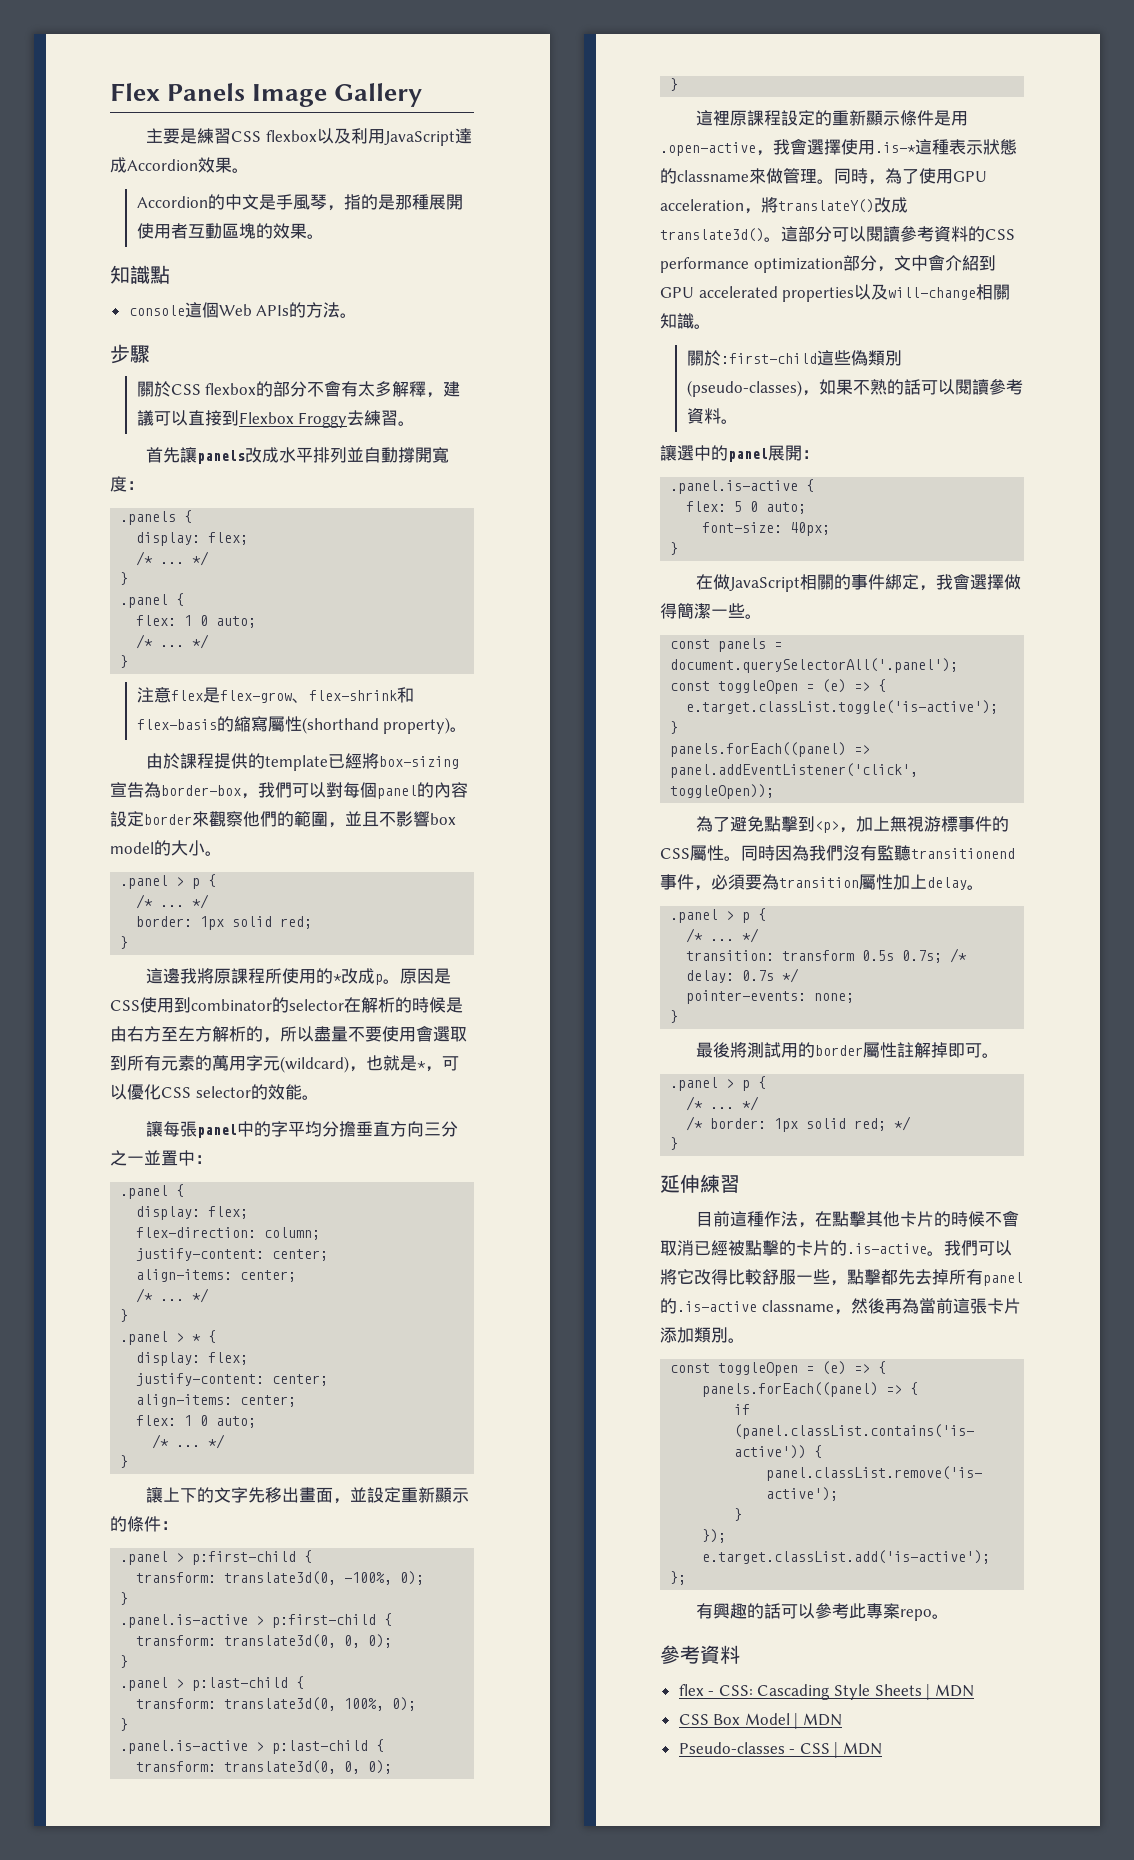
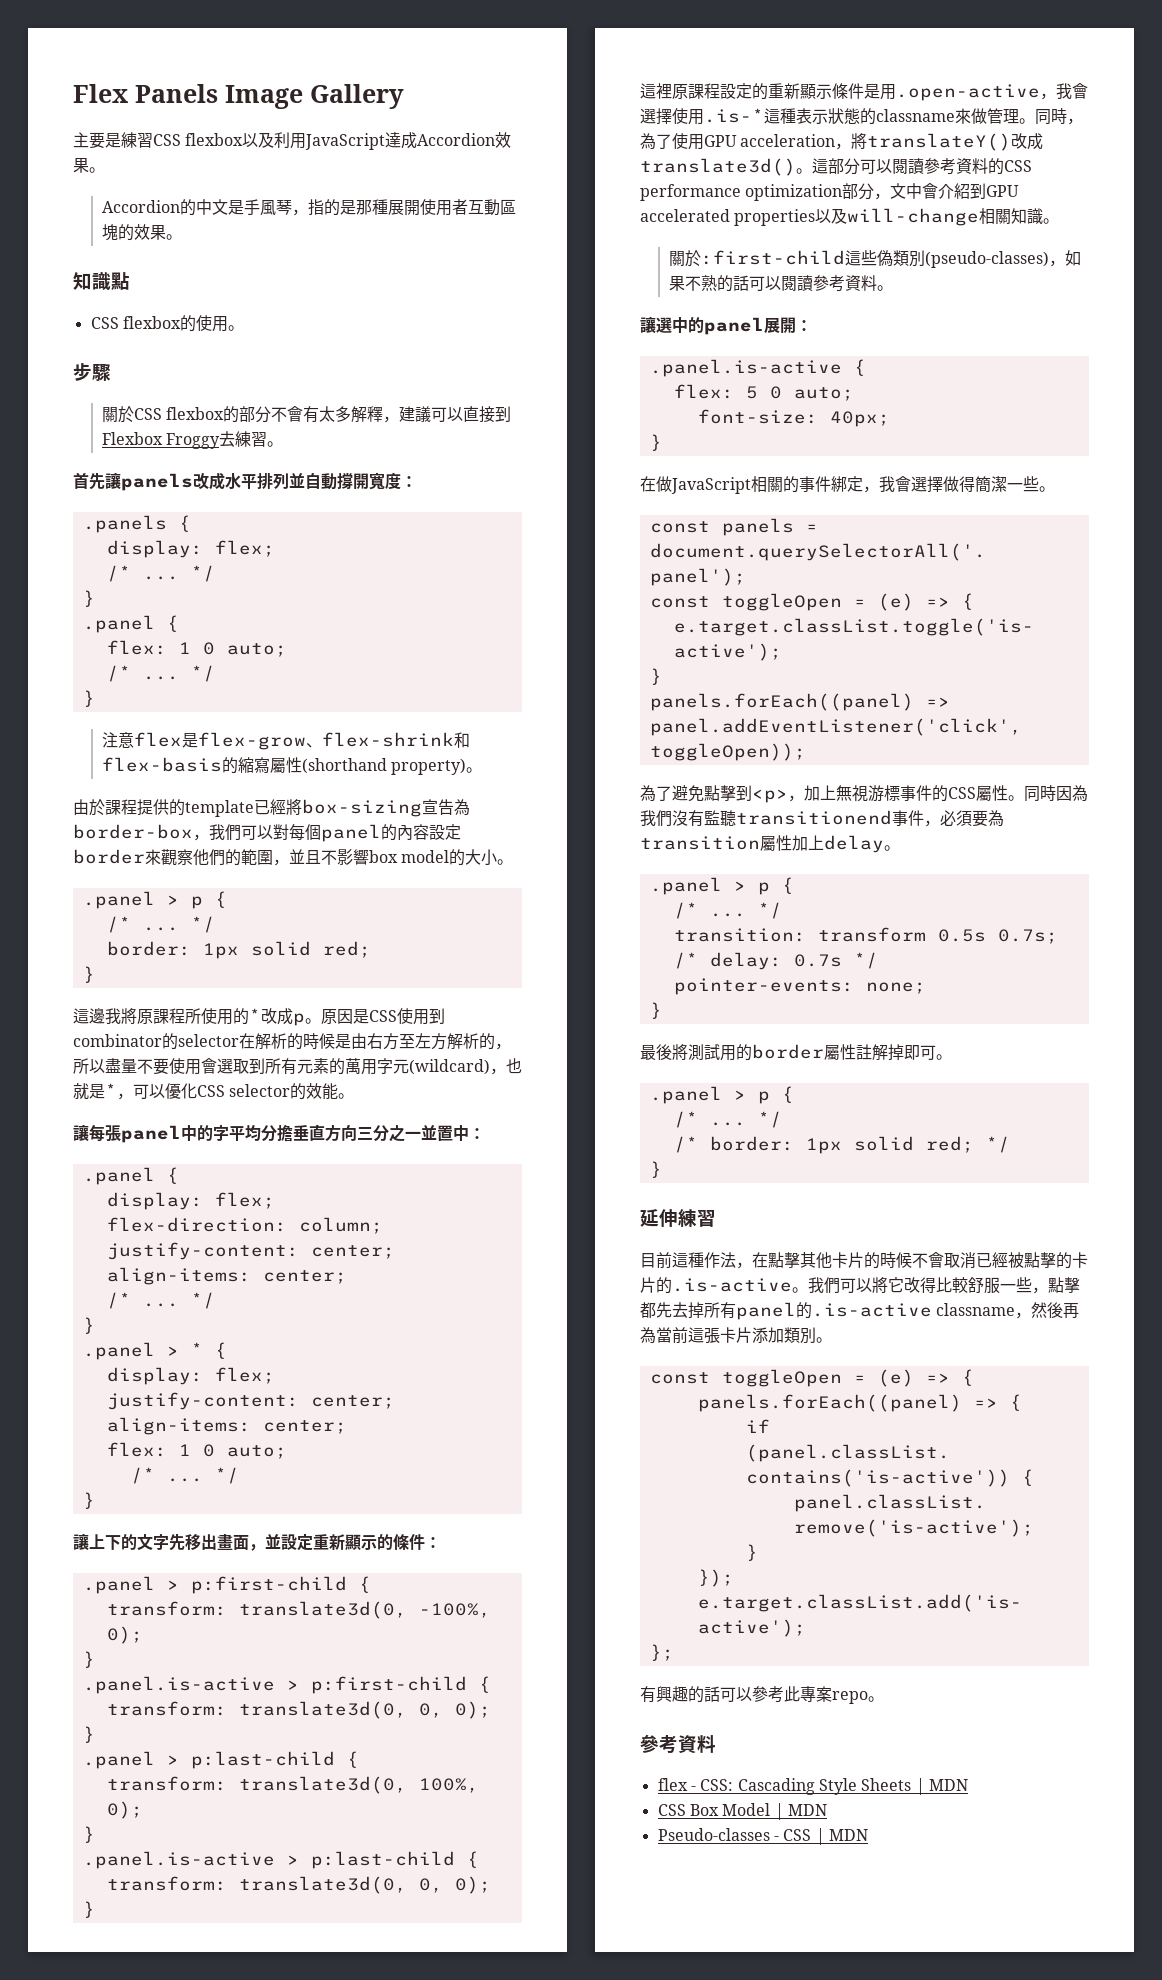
[128,301,341,318] console這個Web APIs的方法 -> [90,315,228,332] CSS flexbox的使用

